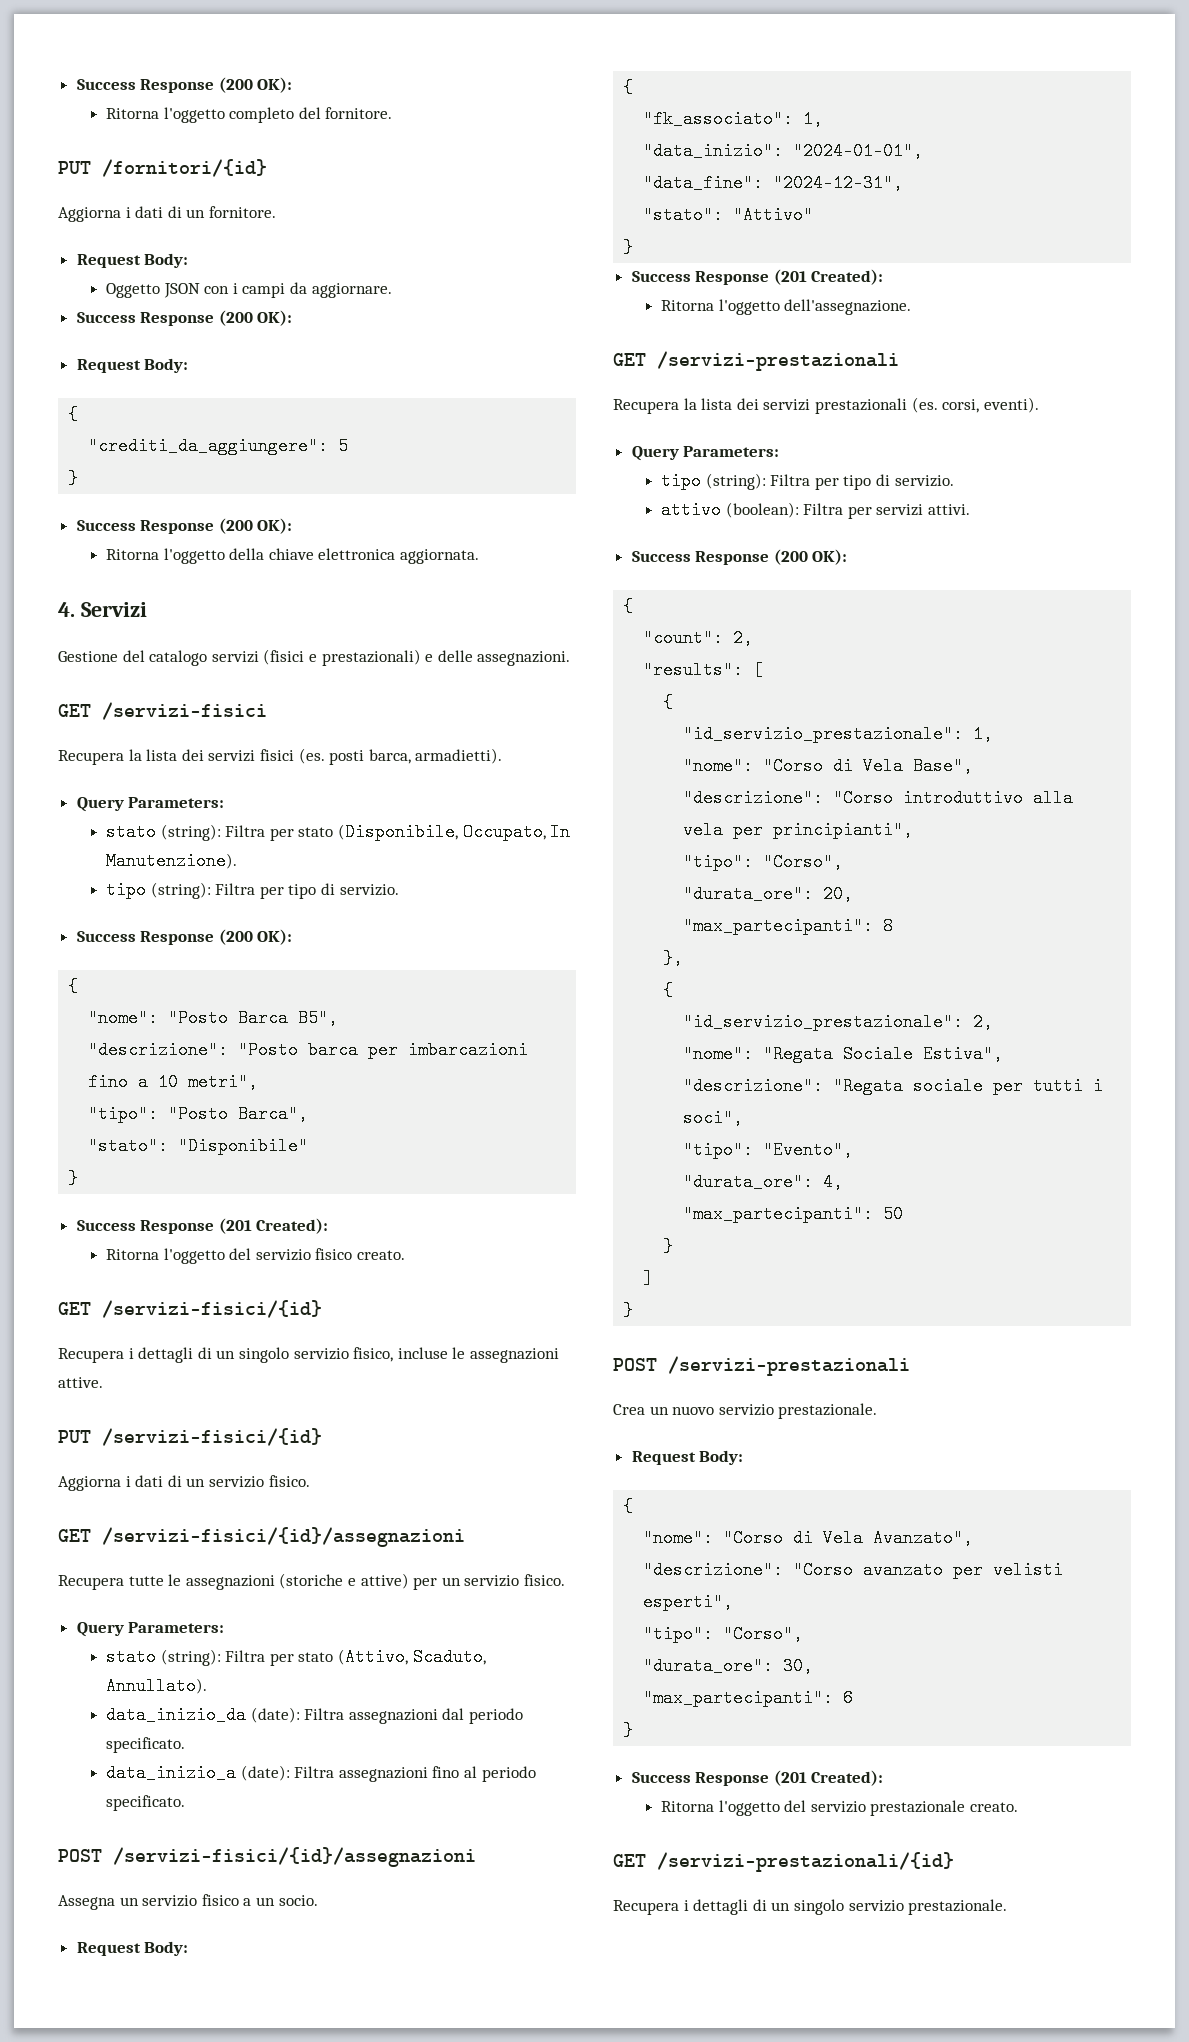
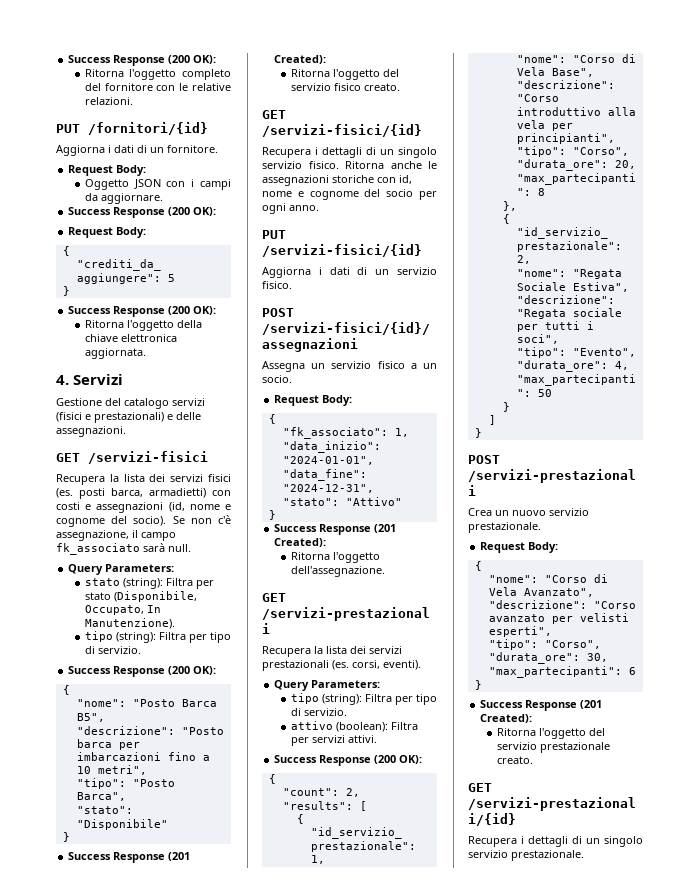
[325,107,393,119] fornitore. -> [104,83,231,91] [84,97,133,105] fornitore con le relative relazioni.
[415,748,503,764] armadietti). -> [149,488,231,498] [56,502,231,513] [56,515,231,527] [56,530,176,541] [56,543,191,555] armadietti) con costi e assegnazioni (id, nome e cognome del socio). Se non c'è assegnazione, il campo fk_associato sarà null.
[353,1347,559,1363] [58,1377,103,1388] fisico, incluse le assegnazioni attive. -> [308,161,437,169] [262,175,412,186] [262,189,437,200] [262,203,319,214] fisico. Ritorna anche le assegnazioni storiche con id, nome e cognome del socio per ogni anno.
[58,1527,465,1547] [58,1573,565,1590] [76,1622,225,1637] [106,1648,486,1666] [106,1677,208,1695] [106,1706,523,1724] [106,1737,186,1753] [106,1764,536,1782] [106,1795,186,1811] // GET /servizi-fisici/{id}/assegnazioni // Recupera tutte le assegnazioni (storiche e attive) per un servizio fisico. // Query Parameters: // stato (string): Filtra per stato (Attivo, Scaduto, Annullato). // data_inizio_da (date): Filtra assegnazioni dal periodo specificato. // data_inizio_a (date): Filtra assegnazioni fino al periodo specificato. -> (292, 285) none

